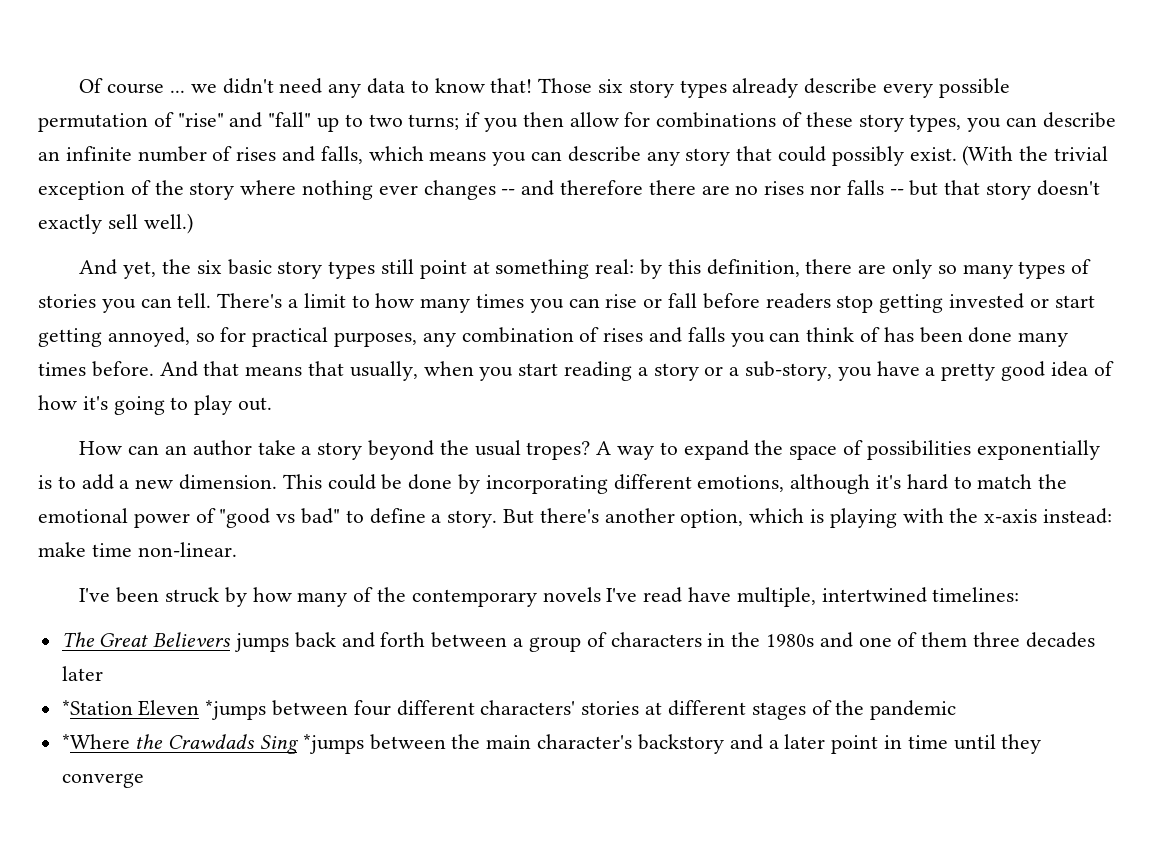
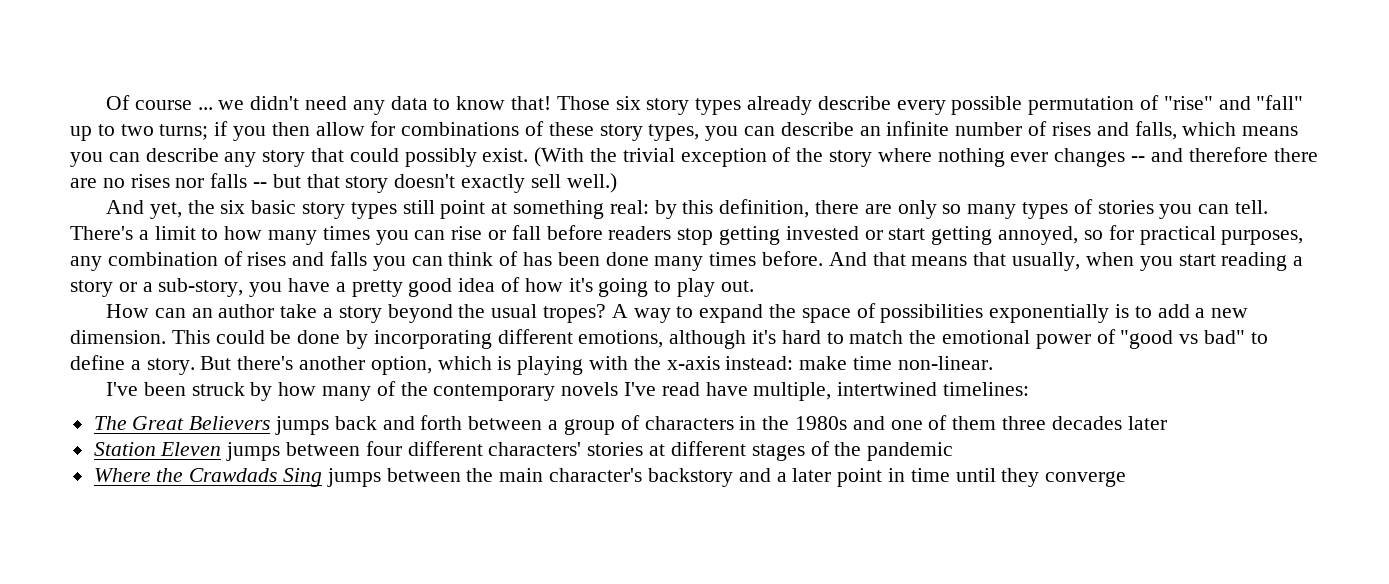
[61,700,267,720] *Station Eleven *jumps -> [93,442,281,461] Station Eleven jumps
[61,734,130,749] *Where -> [93,468,151,482] Where
[302,734,364,754] *jumps -> [326,468,381,487] jumps

